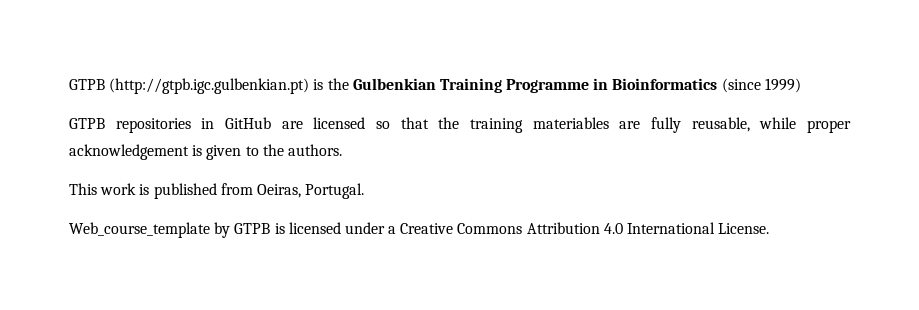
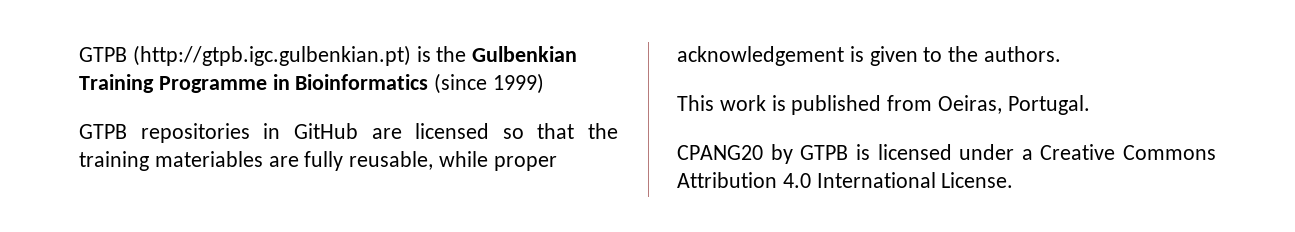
[69,222,210,238] Web_course_template -> [677,145,763,160] CPANG20

